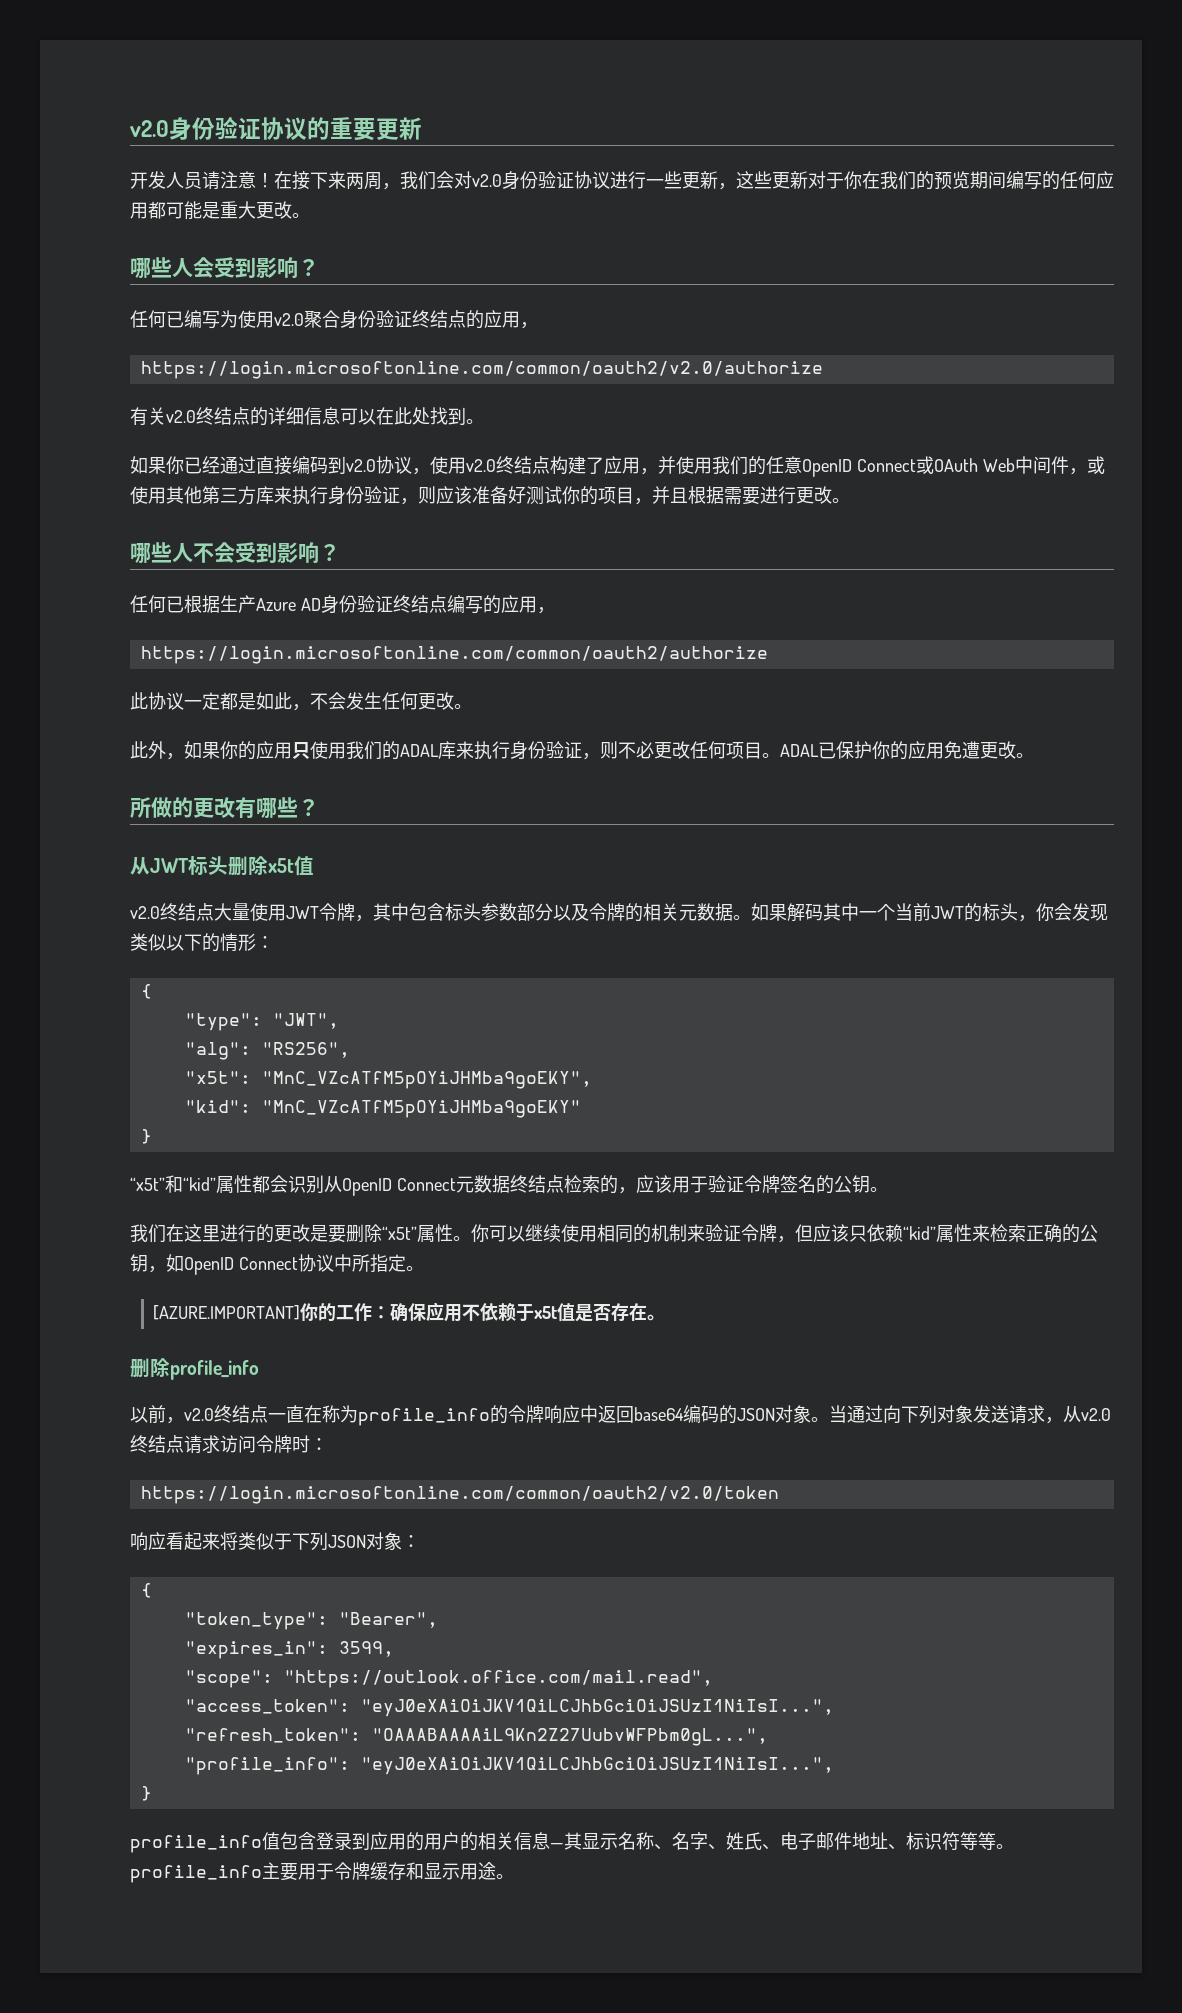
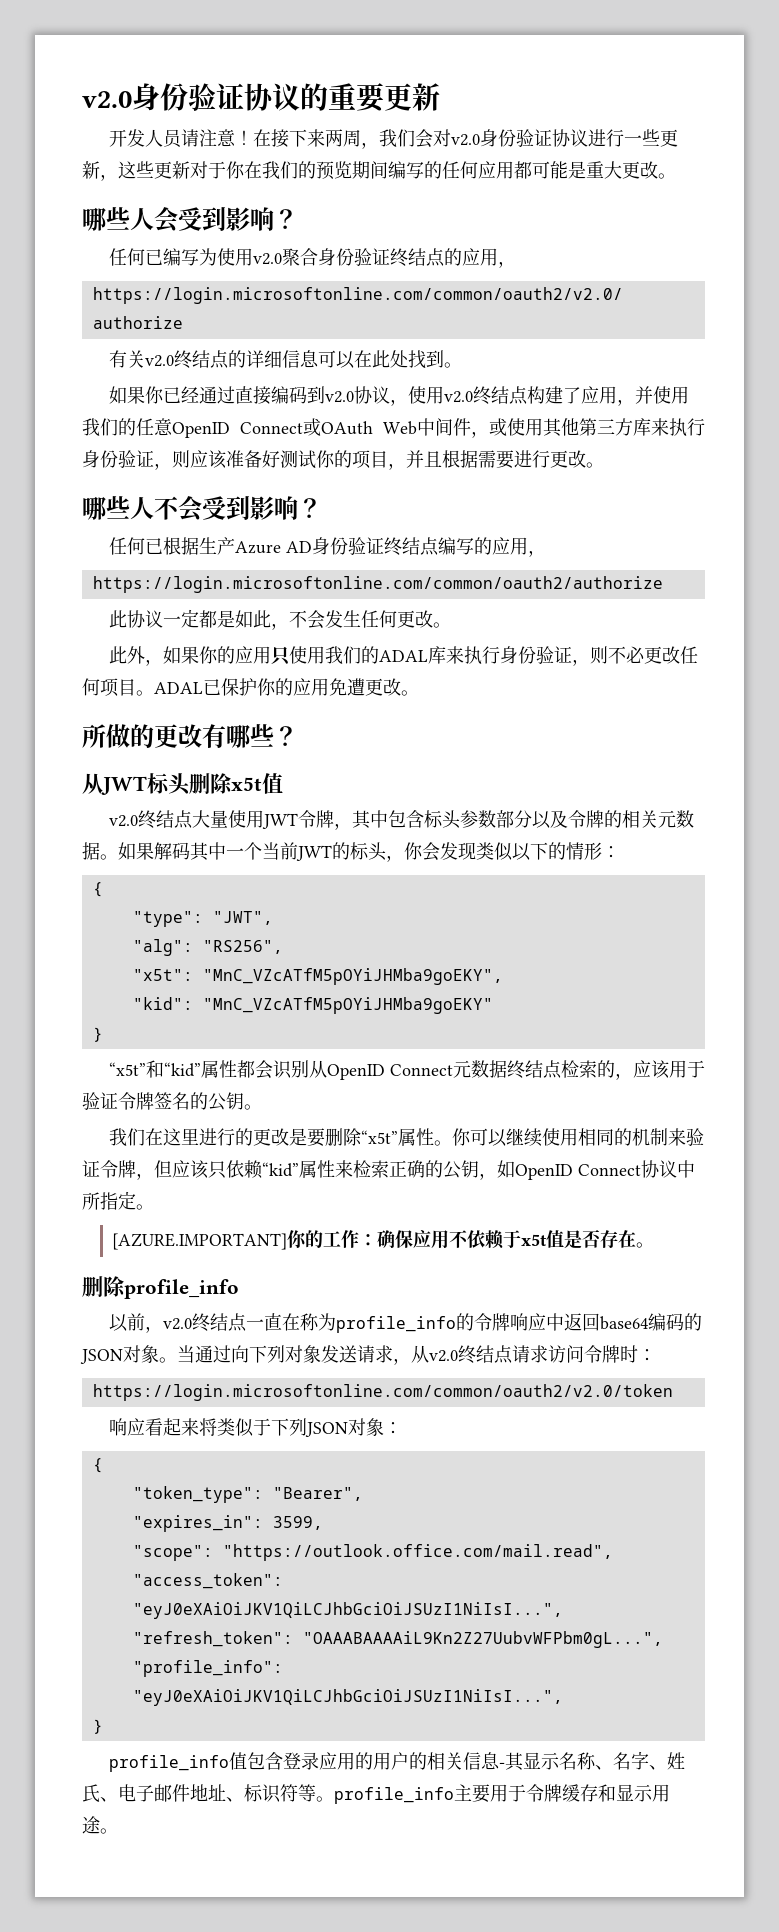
[352,1832,370,1850] 到 -> (319, 1761) none
[550,1843,564,1848] — -> [498,1762,505,1768] -
[978,1832,996,1850] 等 -> (316, 1793) none

